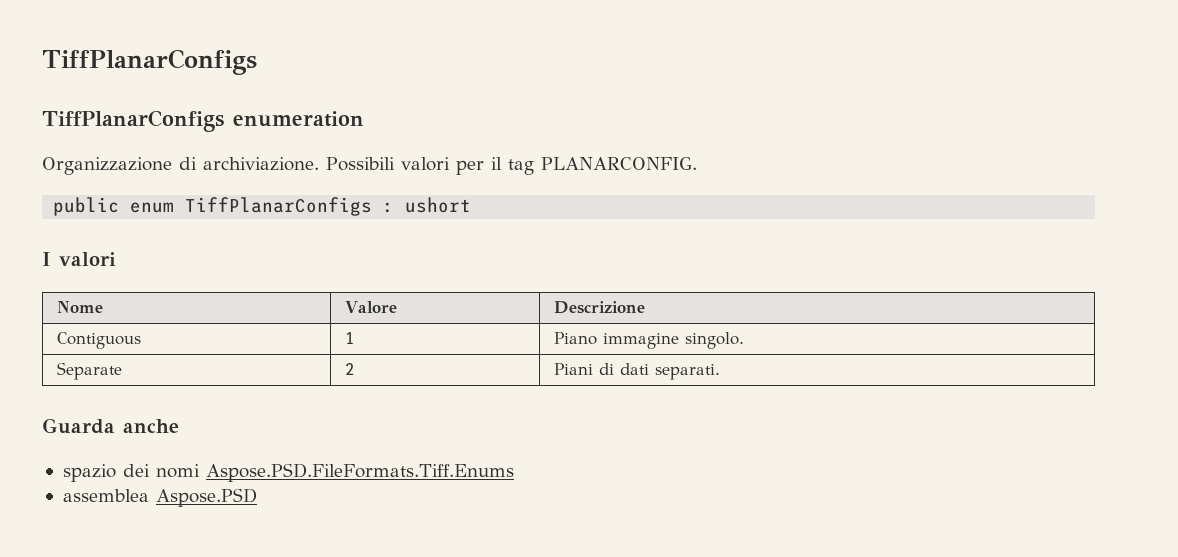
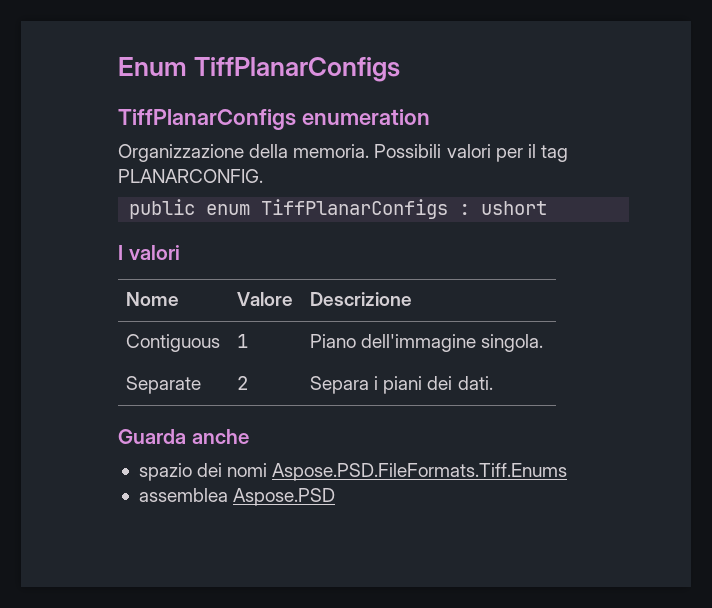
(42, 62) none -> [118,57,187,76] Enum
[179,157,319,171] di archiviazione. -> [249,144,370,158] della memoria.
[603,332,745,349] immagine singolo. -> [361,334,544,352] dell'immagine singola.
[554,363,721,380] Piani di dati separati. -> [310,376,493,394] Separa i piani dei dati.

